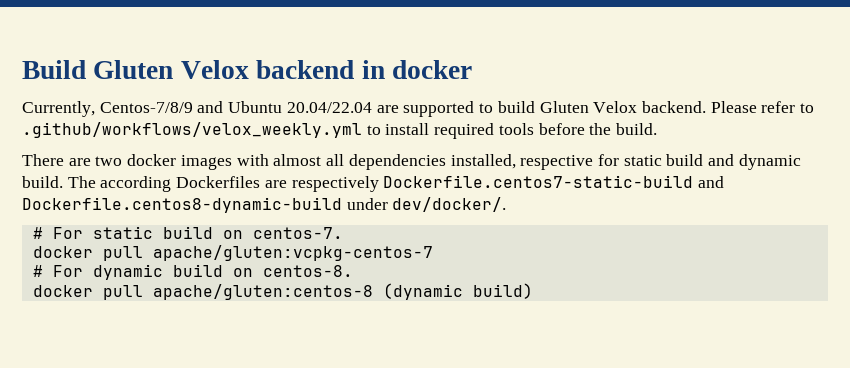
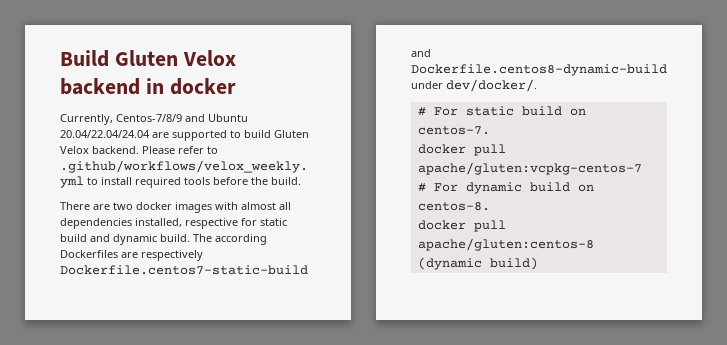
[286,102,372,113] 20.04/22.04 -> [60,130,150,138] 20.04/22.04/24.04

